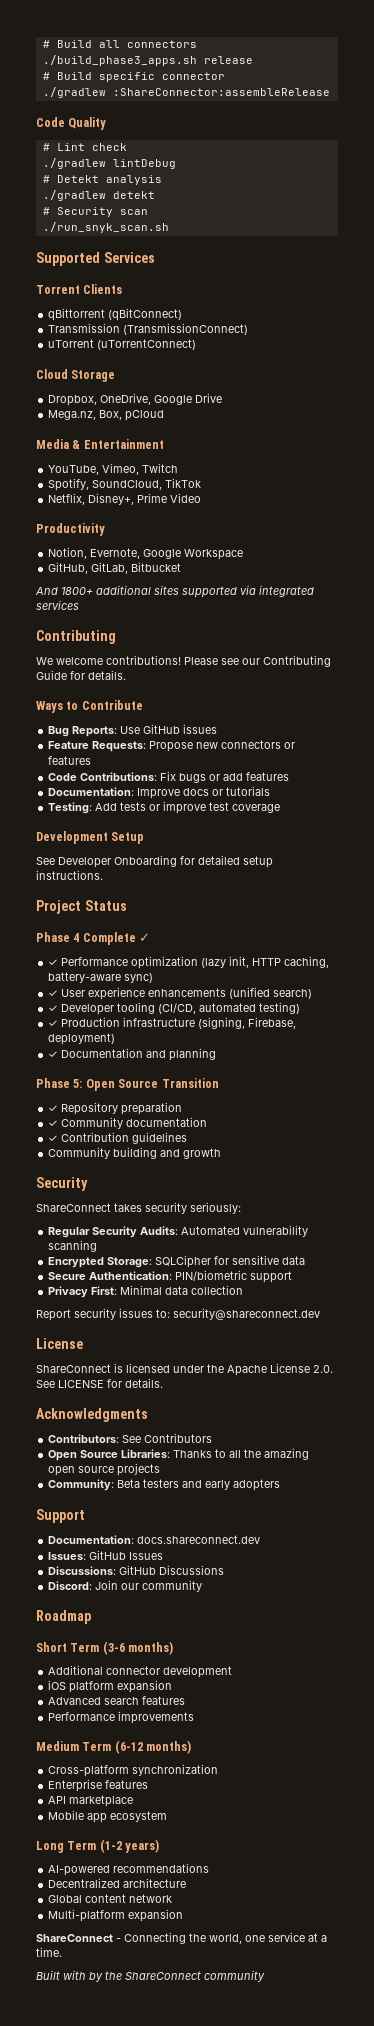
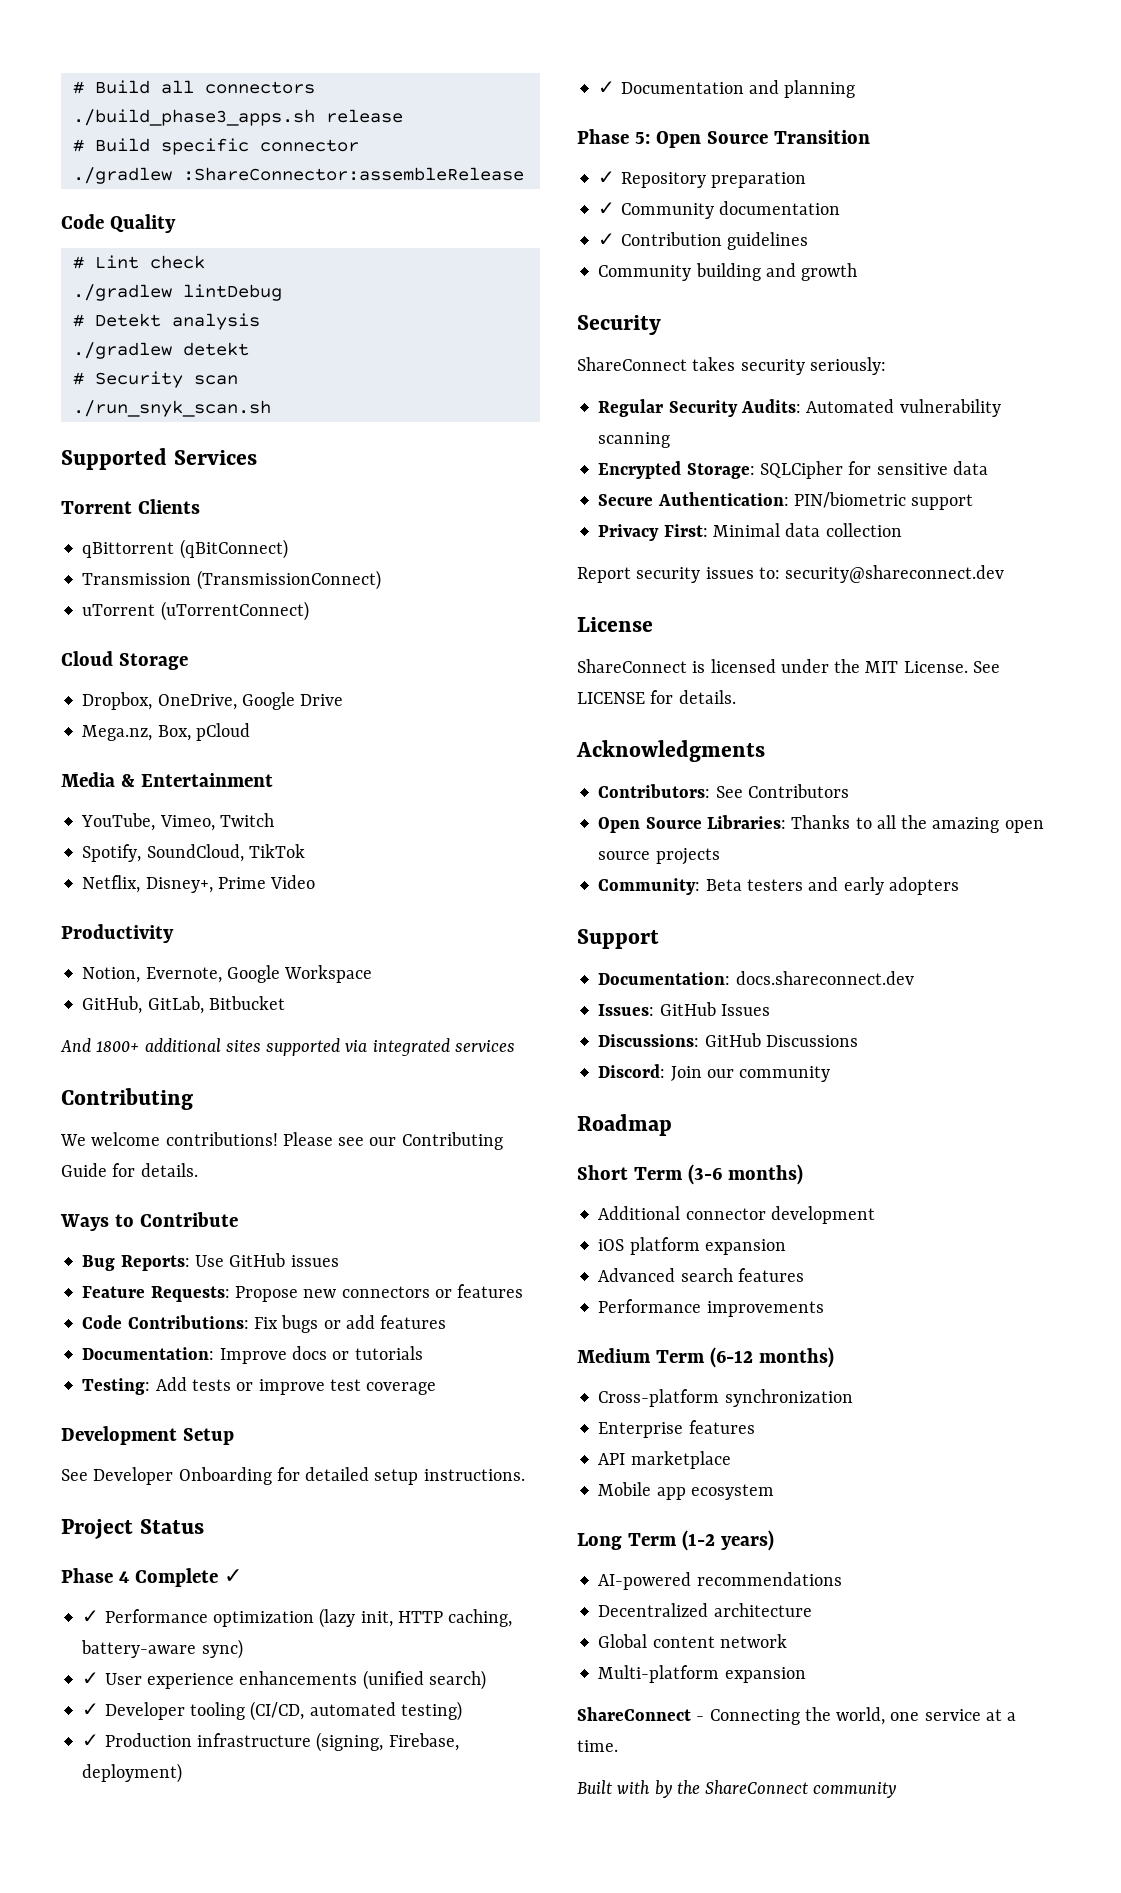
[227,1363,333,1376] Apache License 2.0. -> [865,661,968,673] MIT License.

